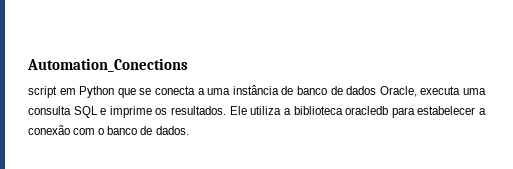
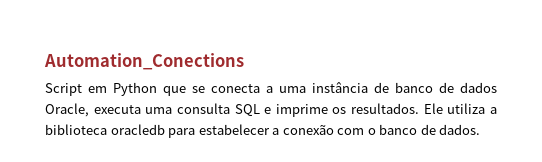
[28,86,57,98] script -> [45,83,82,96] Script

